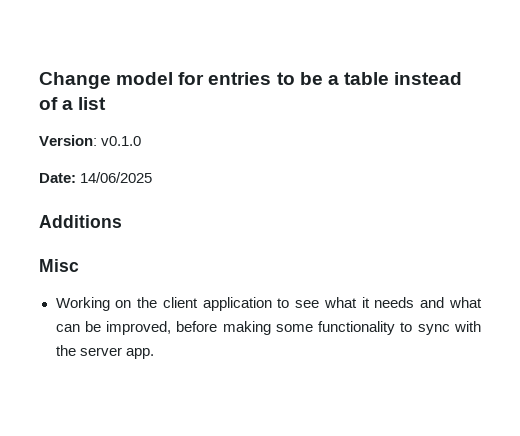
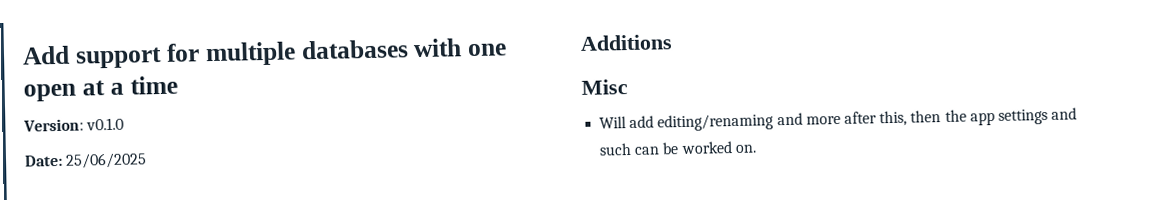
[39,72,463,89] [39,97,107,110] Change model for entries to be a table instead of a list -> [22,38,508,69] [23,75,178,102] Add support for multiple databases with one open at a time
[80,172,153,183] 14/06/2025 -> [65,152,148,169] 25/06/2025
[55,297,482,311] [55,321,481,335] [55,345,154,359] Working on the client application to see what it needs and what can be improved, before making some functionality to sync with the server app. -> [599,107,1078,132] [599,141,757,156] Will add editing/renaming and more after this, then the app settings and such can be worked on.

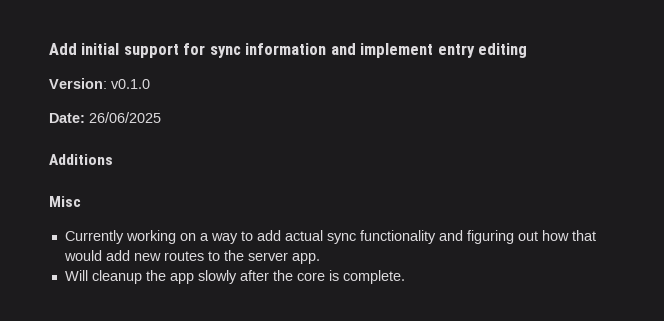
(70, 55) none -> [81,43,120,55] initial
[204,38,508,67] [23,75,178,102] multiple databases with one open at a time -> [209,43,528,58] sync information and implement entry editing
[65,152,148,169] 25/06/2025 -> [89,112,161,123] 26/06/2025
[599,107,1078,132] [599,141,757,156] Will add editing/renaming and more after this, then the app settings and such can be worked on. -> [64,230,596,244] [63,250,320,264] [64,270,405,284] Currently working on a way to add actual sync functionality and figuring out how that would add new routes to the server app. // Will cleanup the app slowly after the core is complete.

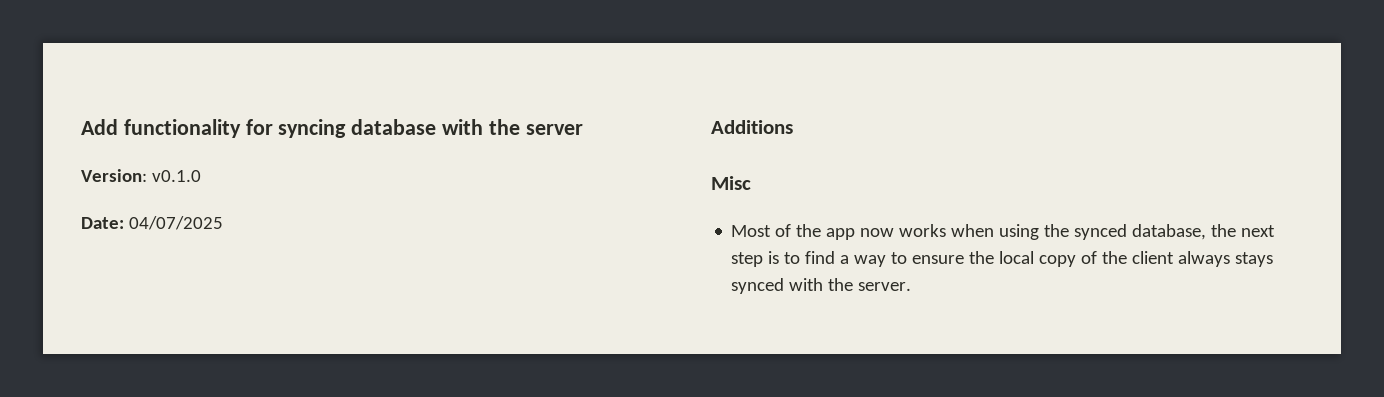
[81,43,528,58] initial support for sync information and implement entry editing -> [123,119,583,138] functionality for syncing database with the server
[89,112,161,123] 26/06/2025 -> [128,216,223,230] 04/07/2025
[64,230,596,244] [63,250,320,264] [64,270,405,284] Currently working on a way to add actual sync functionality and figuring out how that would add new routes to the server app. // Will cleanup the app slowly after the core is complete. -> [731,224,1276,240] [731,251,1274,267] [731,278,912,294] Most of the app now works when using the synced database, the next step is to find a way to ensure the local copy of the client always stays synced with the server.

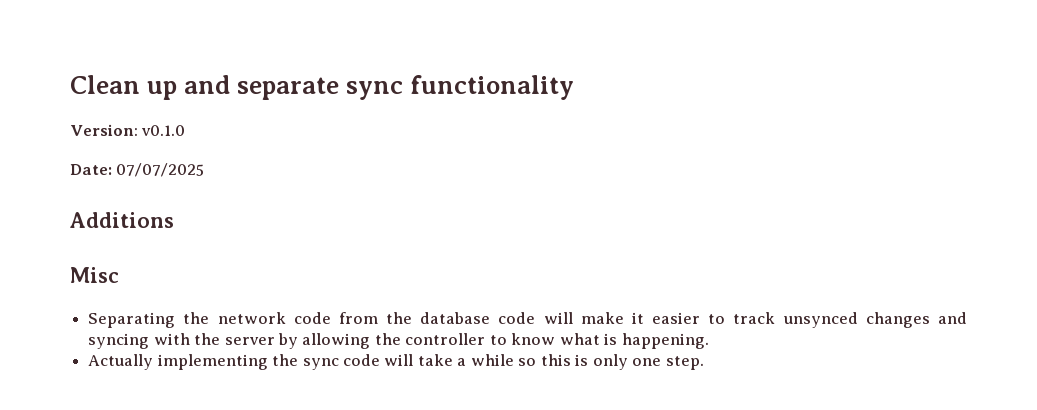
[81,119,583,138] Add functionality for syncing database with the server -> [70,75,575,100] Clean up and separate sync functionality
[128,216,223,230] 04/07/2025 -> [116,163,205,177] 07/07/2025
[731,224,1276,240] [731,251,1274,267] [731,278,912,294] Most of the app now works when using the synced database, the next step is to find a way to ensure the local copy of the client always stays synced with the server. -> [88,312,968,328] [88,333,709,349] [88,354,704,370] Separating the network code from the database code will make it easier to track unsynced changes and syncing with the server by allowing the controller to know what is happening. // Actually implementing the sync code will take a while so this is only one step.

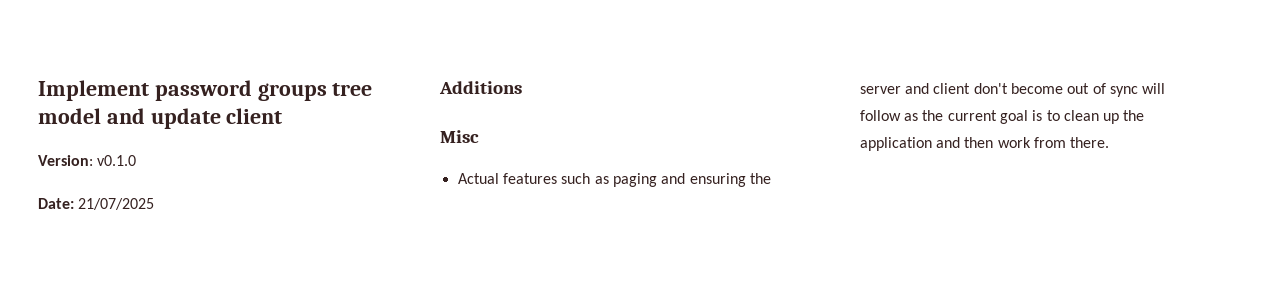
[70,75,575,100] Clean up and separate sync functionality -> [38,80,373,101] [38,108,283,129] Implement password groups tree model and update client
[116,163,205,177] 07/07/2025 -> [78,198,155,210] 21/07/2025
[88,312,968,328] [88,333,709,349] [88,354,704,370] Separating the network code from the database code will make it easier to track unsynced changes and syncing with the server by allowing the controller to know what is happening. // Actually implementing the sync code will take a while so this is only one step. -> [457,173,771,187] [859,83,1166,97] [859,110,1145,124] [859,137,1110,151] Actual features such as paging and ensuring the server and client don't become out of sync will follow as the current goal is to clean up the application and then work from there.

